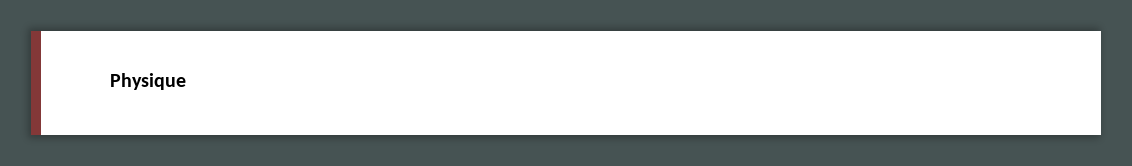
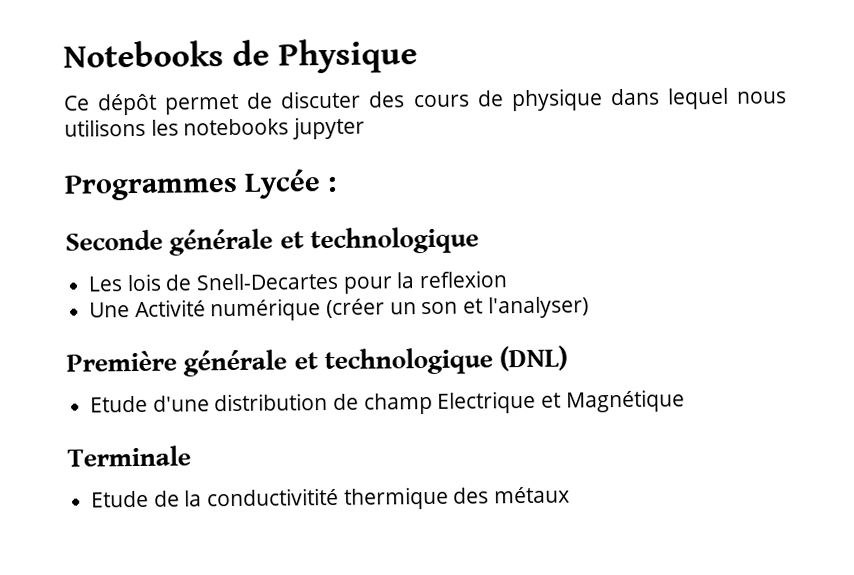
(110, 81) none -> [63,39,271,68] Notebooks de
(186, 81) none -> [64,87,787,116] [64,116,366,140] [64,169,338,201] [65,226,479,256] [88,270,509,294] [89,296,589,322] [66,345,569,377] [90,389,685,415] [67,445,191,467] [91,486,571,510] // Ce dépôt permet de discuter des cours de physique dans lequel nous utilisons les notebooks jupyter // Programmes Lycée : // Seconde générale et technologique // Les lois de Snell-Decartes pour la reflexion // Une Activité numérique (créer un son et l'analyser) // Première générale et technologique (DNL) // Etude d'une distribution de champ Electrique et Magnétique // Terminale // Etude de la conductivitité thermique des métaux

